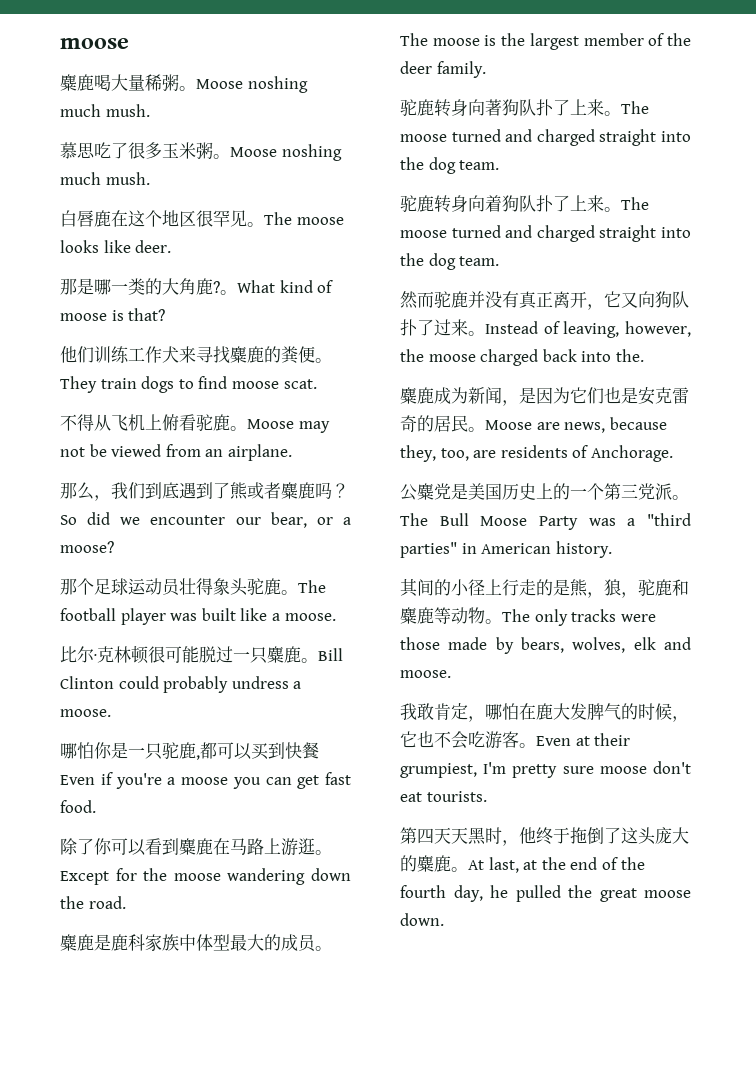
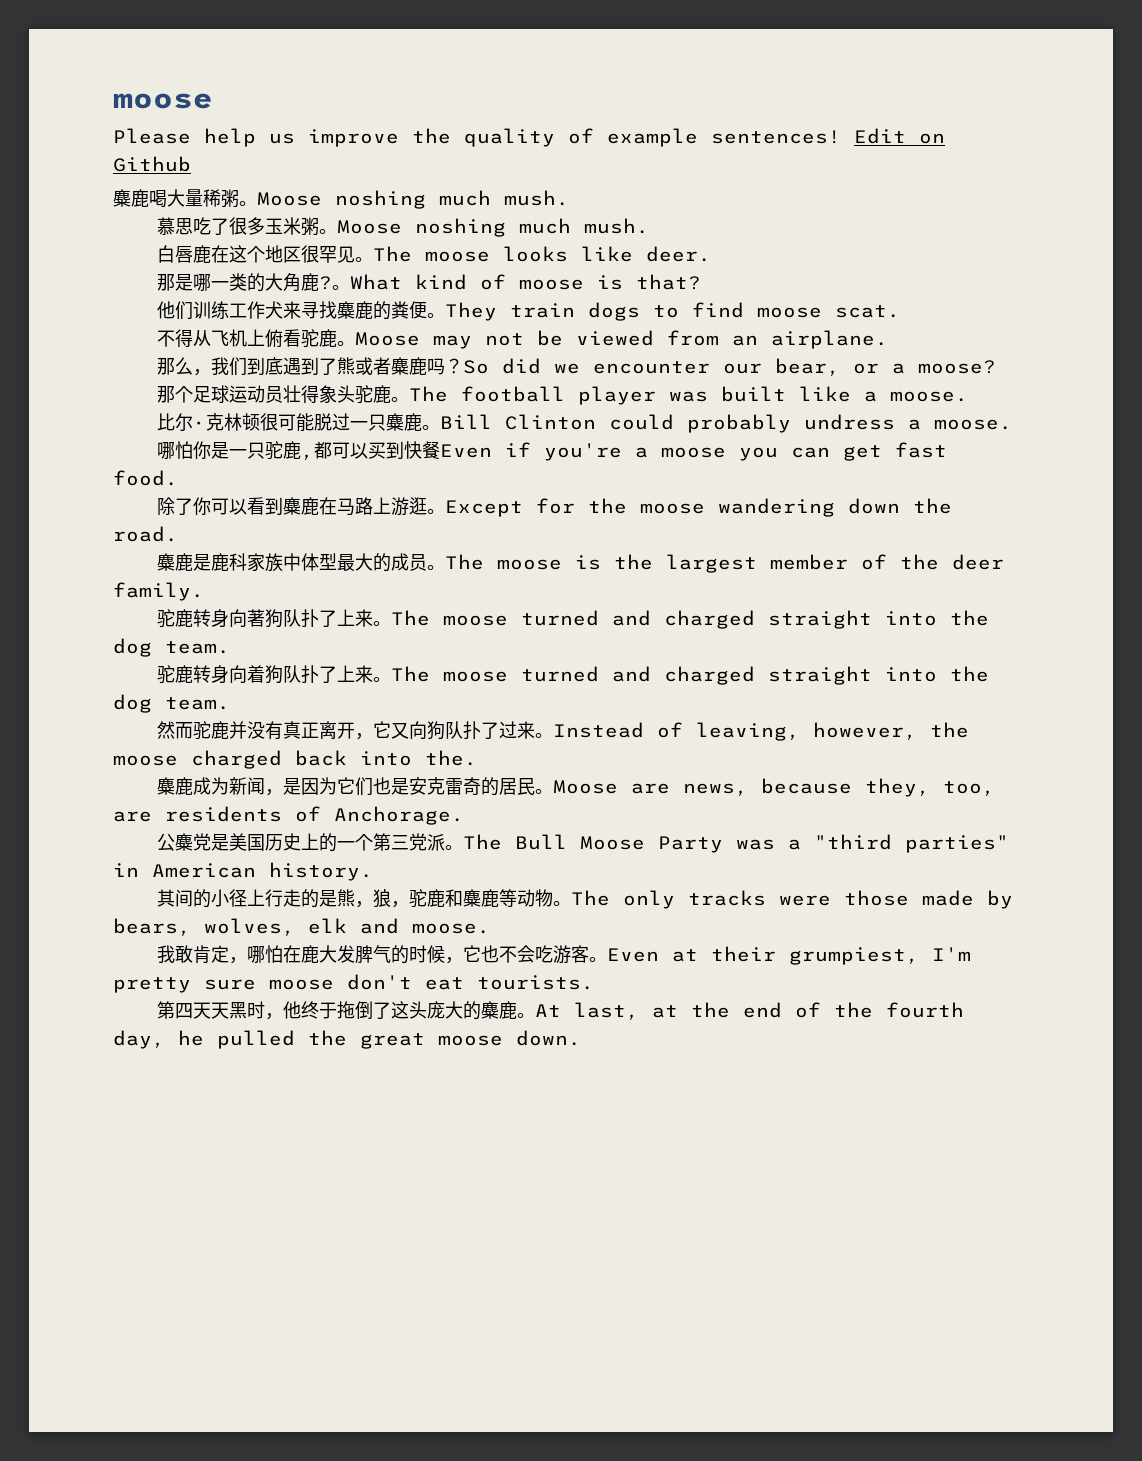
[60,38,129,49] moose -> [113,93,213,109] [113,128,945,147] [113,156,191,172] moose // Please help us improve the quality of example sentences! Edit on Github

